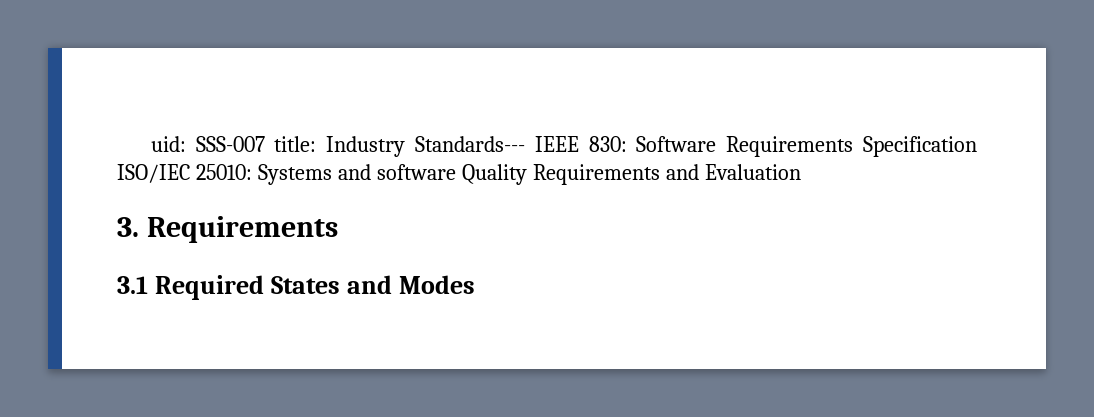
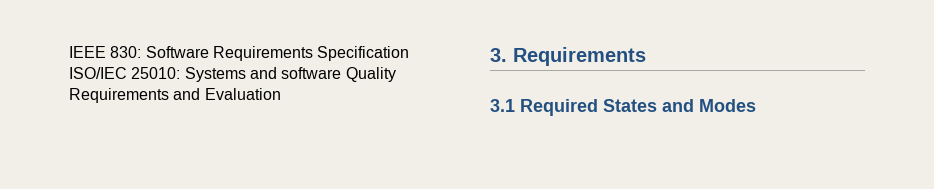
[150,136,525,157] uid: SSS-007 title: Industry Standards--- -> (69, 52) none

